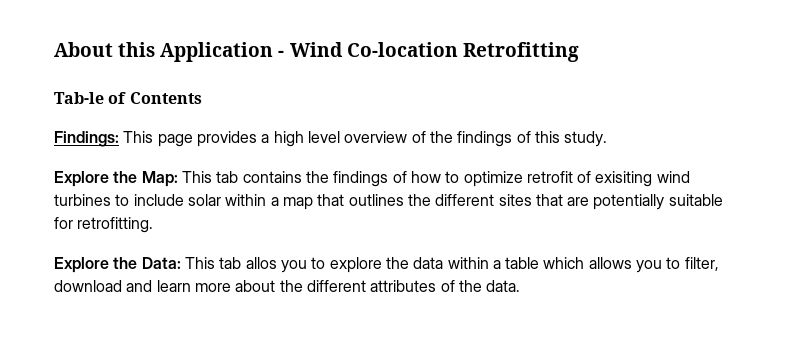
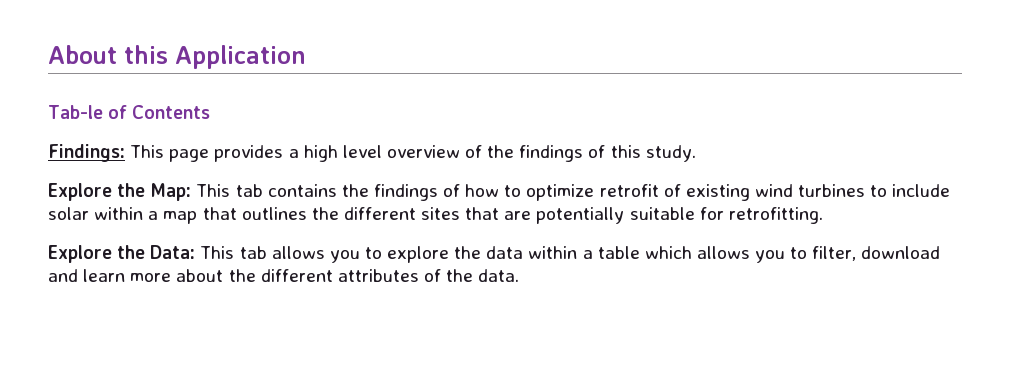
[278,42,579,62] - Wind Co-location Retrofitting -> (306, 57) none
[595,171,653,187] exisiting -> [685,184,750,201] existing
[245,257,277,269] allos -> [271,246,325,259] allows

